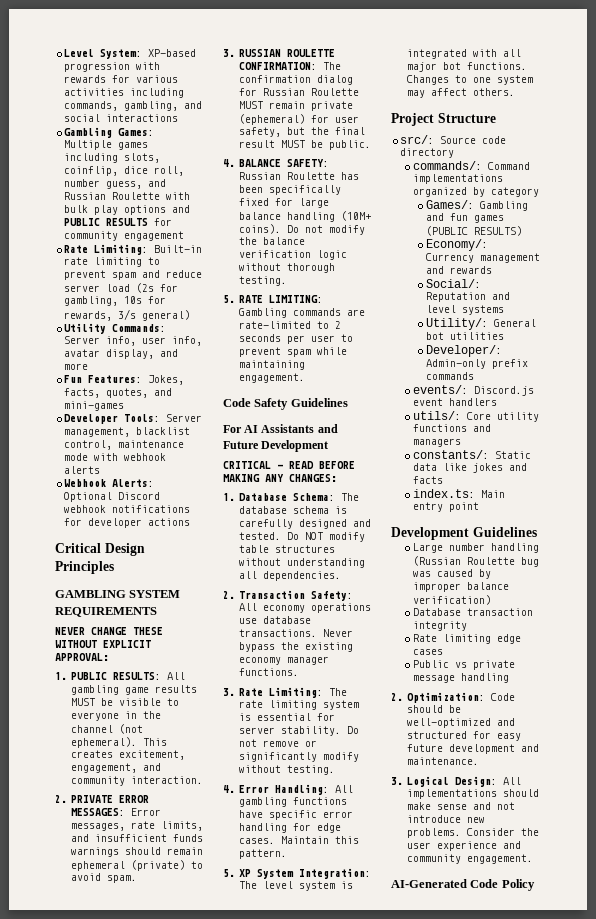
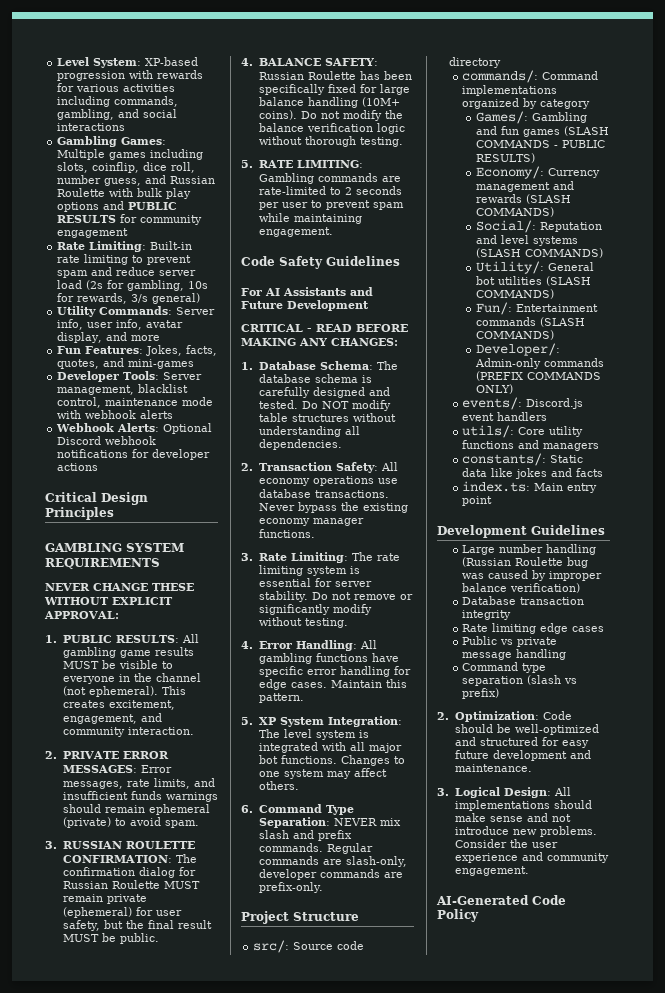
(516, 92) none -> [241,804,355,815] [258,817,401,828] [258,830,352,841] [258,843,373,854] [258,856,408,867] [258,869,403,880] [258,882,324,893] // 6. Command Type Separation: NEVER mix slash and prefix commands. Regular commands are slash-only, developer commands are prefix-only.
[425,226,468,236] (PUBLIC -> [563,126,609,136] [475,140,605,148] (SLASH COMMANDS - PUBLIC
(492, 270) none -> [525,194,571,204] [475,207,554,217] (SLASH COMMANDS)
(504, 310) none -> [475,248,603,258] (SLASH COMMANDS)
(504, 336) none -> [545,276,591,286] [475,289,554,299] [475,302,598,315] [475,317,585,327] [475,330,554,340] (SLASH COMMANDS) // Fun/: Entertainment commands (SLASH COMMANDS)
[491,359,528,369] [425,372,474,380] prefix commands -> [543,358,604,367] [475,371,601,381] [475,384,513,394] commands (PREFIX COMMANDS ONLY)
(510, 678) none -> [462,662,547,673] [462,675,578,686] [462,688,500,699] // Command type separation (slash vs prefix)

